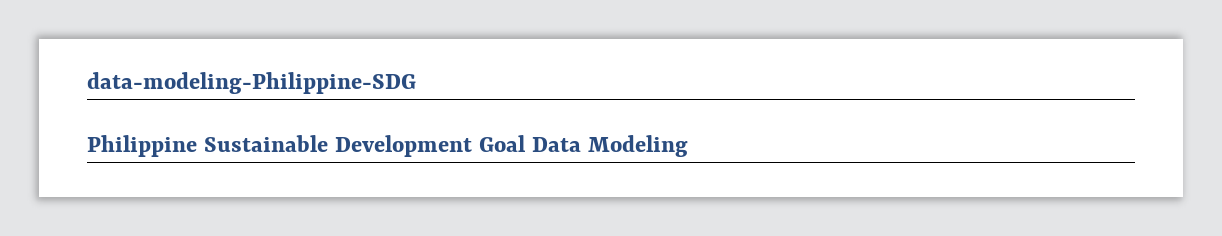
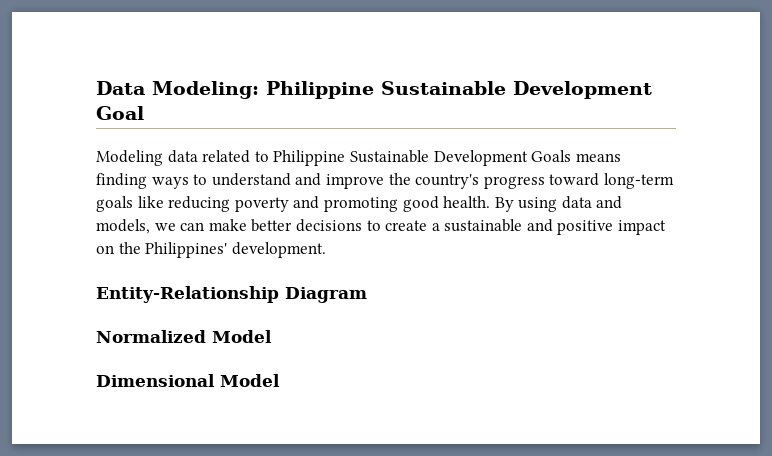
[87,72,416,94] data-modeling-Philippine-SDG // -> [96,81,259,99] Data Modeling:
[532,135,689,157] Data Modeling -> [96,150,621,166] [96,173,674,189] [96,196,623,212] [96,219,667,235] [96,242,326,258] [96,286,367,303] [96,330,272,343] [96,374,280,387] // Modeling data related to Philippine Sustainable Development Goals means finding ways to understand and improve the country's progress toward long-term goals like reducing poverty and promoting good health. By using data and models, we can make better decisions to create a sustainable and positive impact on the Philippines' development. // Entity-Relationship Diagram // Normalized Model // Dimensional Model

